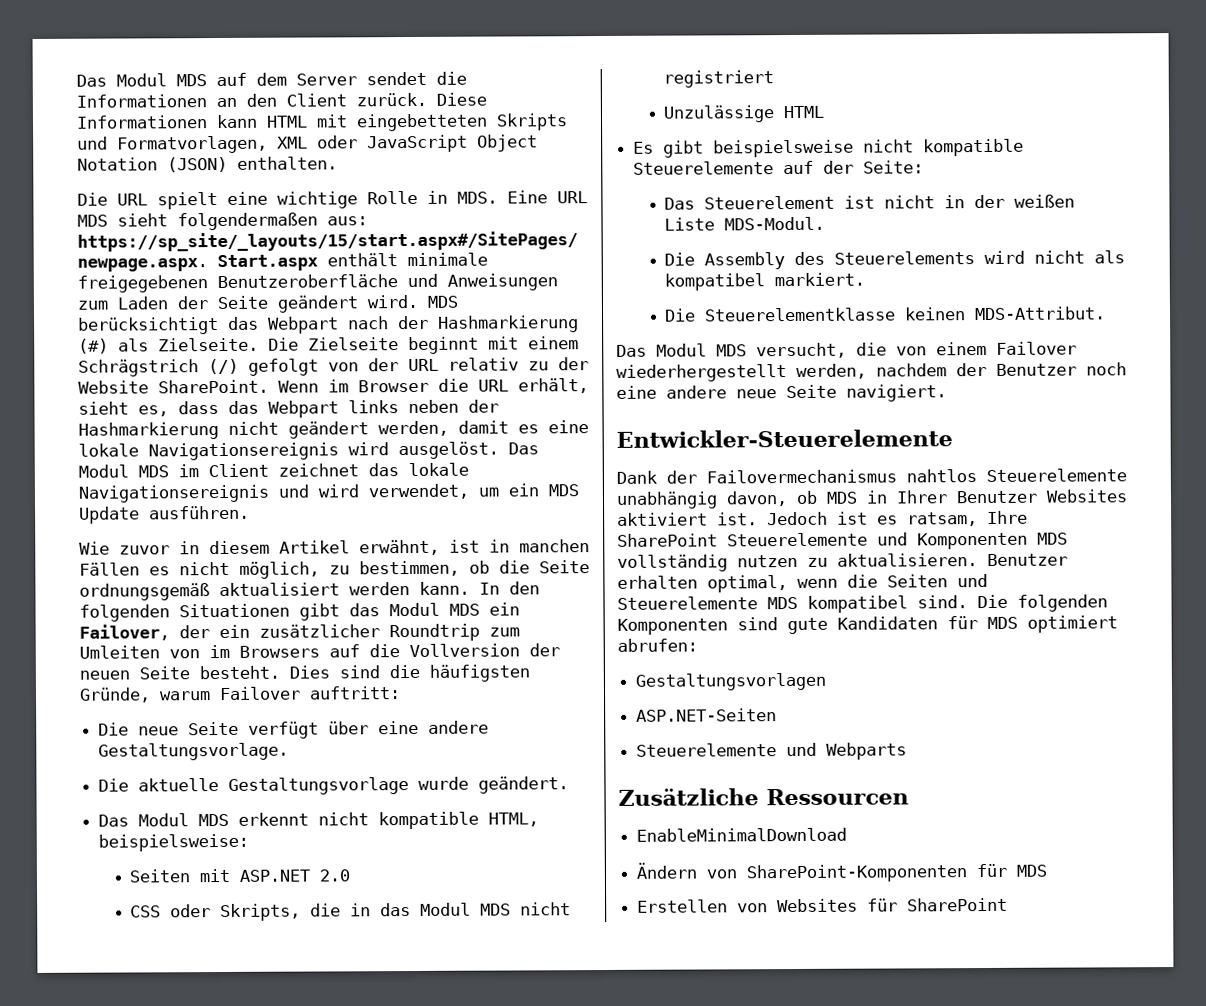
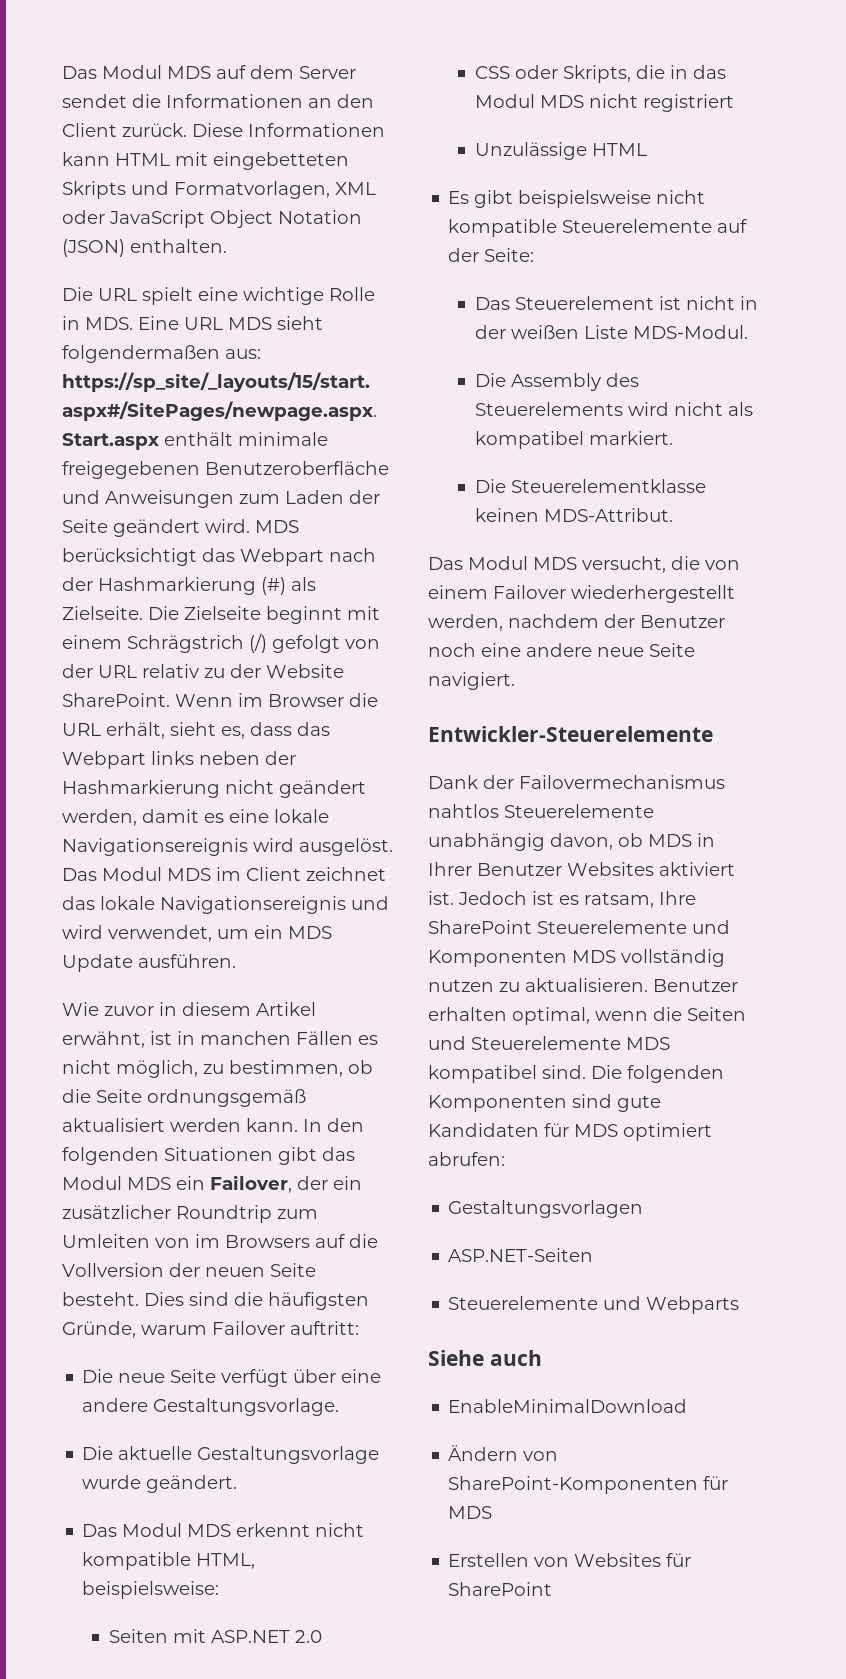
[618,788,909,806] Zusätzliche Ressourcen -> [428,1350,542,1366] Siehe auch

